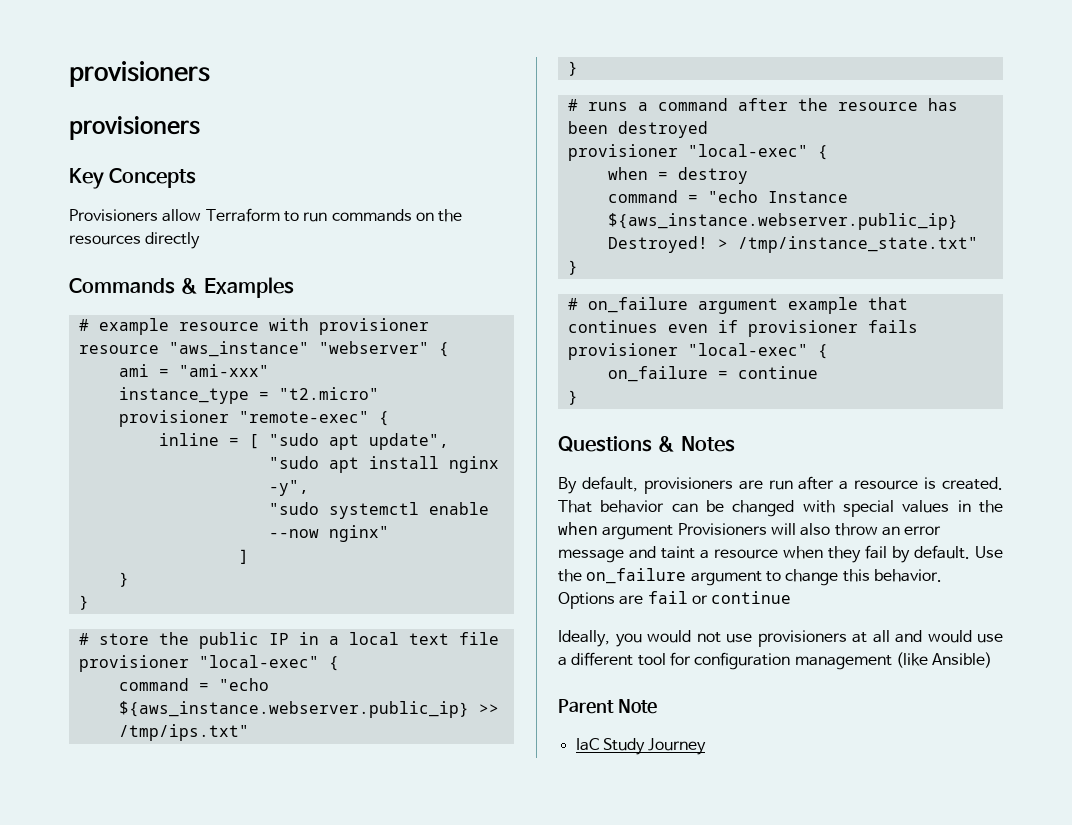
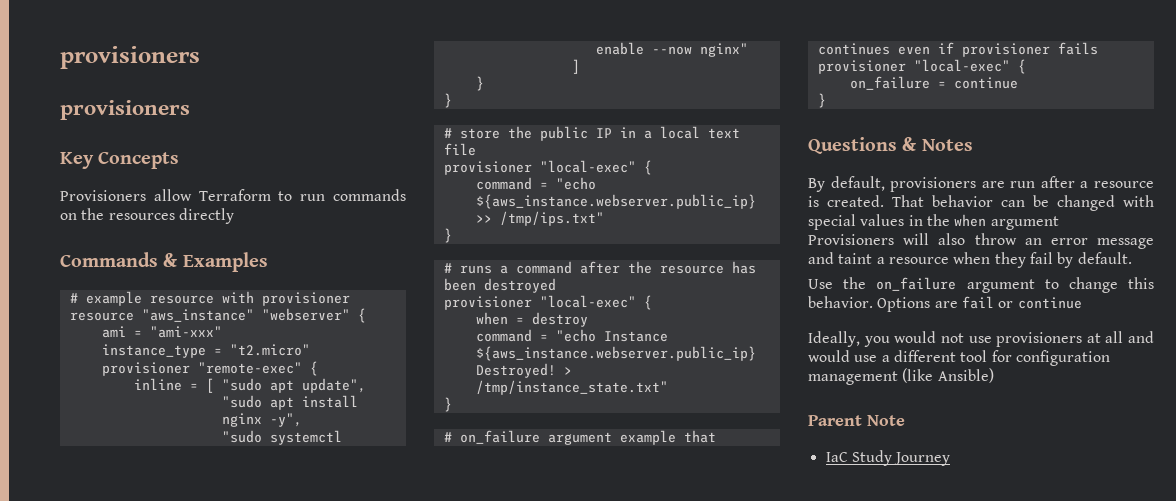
(674, 532) none -> (1059, 223) //
(970, 552) none -> (1132, 258) //

